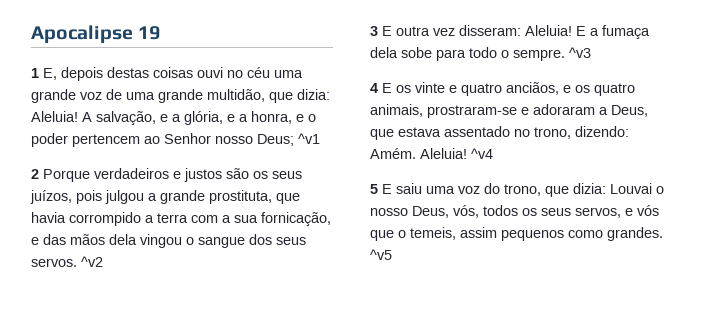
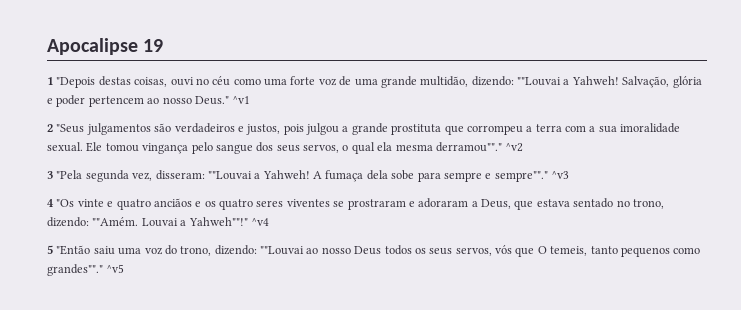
[43,67,303,81] [31,89,76,103] E, depois destas coisas ouvi no céu uma grande -> [56,76,316,88] "Depois destas coisas, ouvi no céu como uma forte
[269,89,330,103] [31,111,316,125] [31,133,320,147] [31,168,302,182] [30,190,300,204] [31,212,141,226] que dizia: Aleluia! A salvação, e a glória, e a honra, e o poder pertencem ao Senhor nosso Deus; ^v1 // 2 Porque verdadeiros e justos são os seus juízos, pois julgou a grande prostituta, que havia corrompido -> [471,76,702,88] [47,95,251,107] [47,123,523,135] dizendo: ""Louvai a Yahweh! Salvação, glória e poder pertencem ao nosso Deus." ^v1 // 2 "Seus julgamentos são verdadeiros e justos, pois julgou a grande prostituta que corrompeu
[261,212,331,226] [31,234,306,248] [31,256,103,267] [370,25,599,36] fornicação, e das mãos dela vingou o sangue dos seus servos. ^v2 // 3 E outra vez disseram: Aleluia! E a -> [620,123,681,133] [47,142,524,154] [47,170,322,182] imoralidade sexual. Ele tomou vingança pelo sangue dos seus servos, o qual ela mesma derramou""." ^v2 // 3 "Pela segunda vez, disseram: ""Louvai a Yahweh! A
[469,47,565,61] todo o sempre. -> [443,171,548,182] sempre e sempre""."
[382,83,411,93] E os -> [56,199,75,207] "Os
[506,82,559,95] anciãos, -> [153,198,192,207] anciãos
[370,104,517,118] animais, prostraram-se -> [256,199,406,210] seres viventes se prostraram
[444,126,510,137] assentado -> [573,198,614,208] sentado
[370,148,467,159] Amém. Aleluia! -> [92,217,248,227] ""Amém. Louvai a Yahweh""!"
[382,184,392,194] E -> [56,245,91,255] "Então
[545,183,664,197] [370,205,479,218] que dizia: Louvai o nosso Deus, vós, -> [214,245,382,255] dizendo: ""Louvai ao nosso Deus
[625,208,633,216] e -> (492, 251) none
[398,227,497,240] o temeis, assim -> [537,246,618,256] O temeis, tanto
[607,227,663,241] grandes. -> [47,264,103,276] grandes""."

